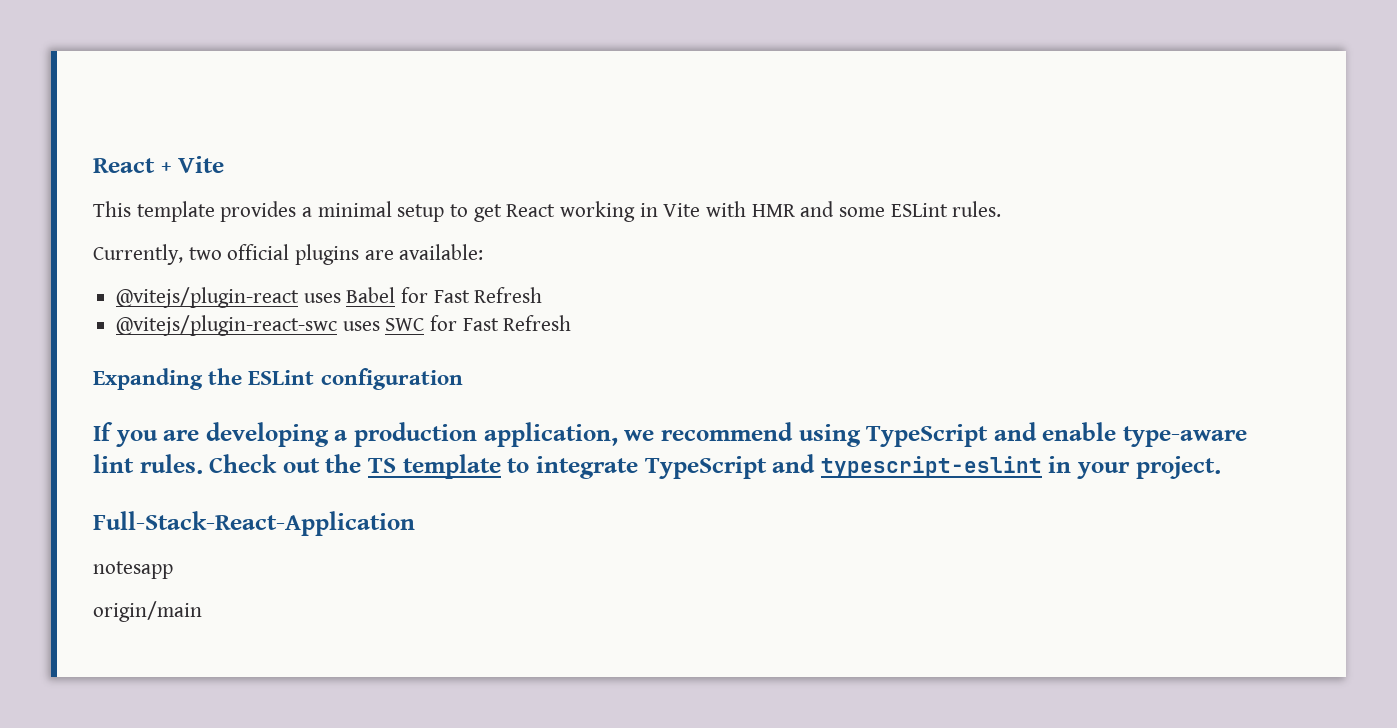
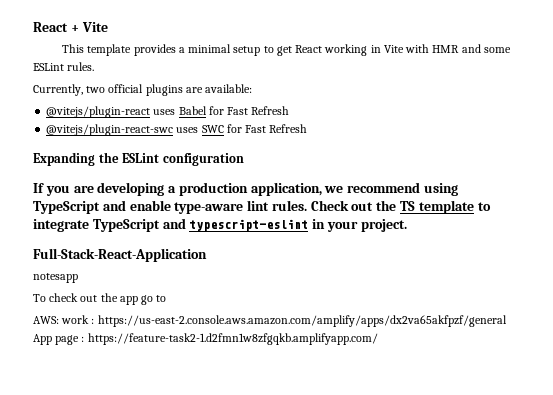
[93,601,202,622] origin/main -> [33,293,167,305] [33,315,507,327] [33,333,378,345] To check out the app go to // AWS: work : https://us-east-2.console.aws.amazon.com/amplify/apps/dx2va65akfpzf/general App page : https://feature-task2-1.d2fmn1w8zfgqkb.amplifyapp.com/

